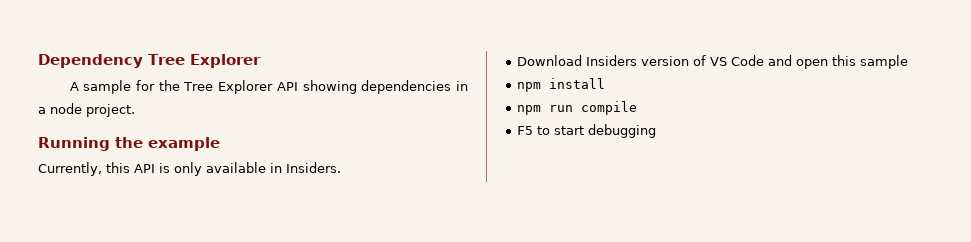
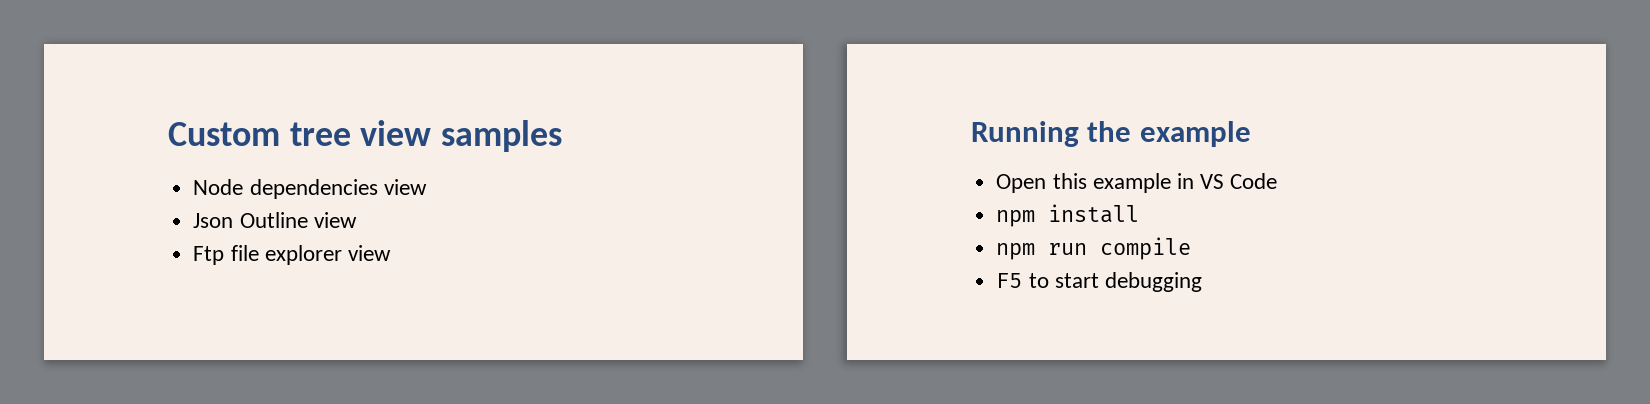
[38,54,261,68] [69,80,469,94] [38,103,135,117] [38,137,220,151] [38,162,341,176] [517,55,909,69] Dependency Tree Explorer // A sample for the Tree Explorer API showing dependencies in a node project. // Running the example // Currently, this API is only available in Insiders. // Download Insiders version of VS Code and open this sample -> [168,120,563,152] [193,179,427,199] [193,212,357,228] [193,245,391,265] [971,121,1251,147] [996,173,1278,193] Custom tree view samples // Node dependencies view // Json Outline view // Ftp file explorer view // Running the example // Open this example in VS Code

